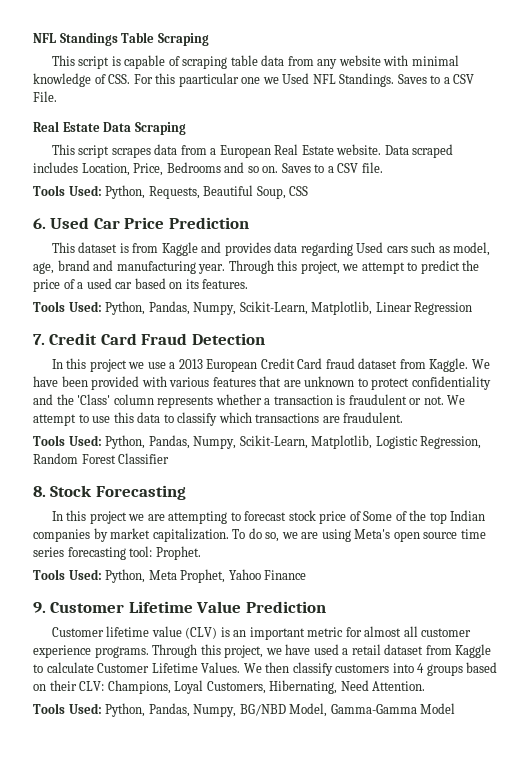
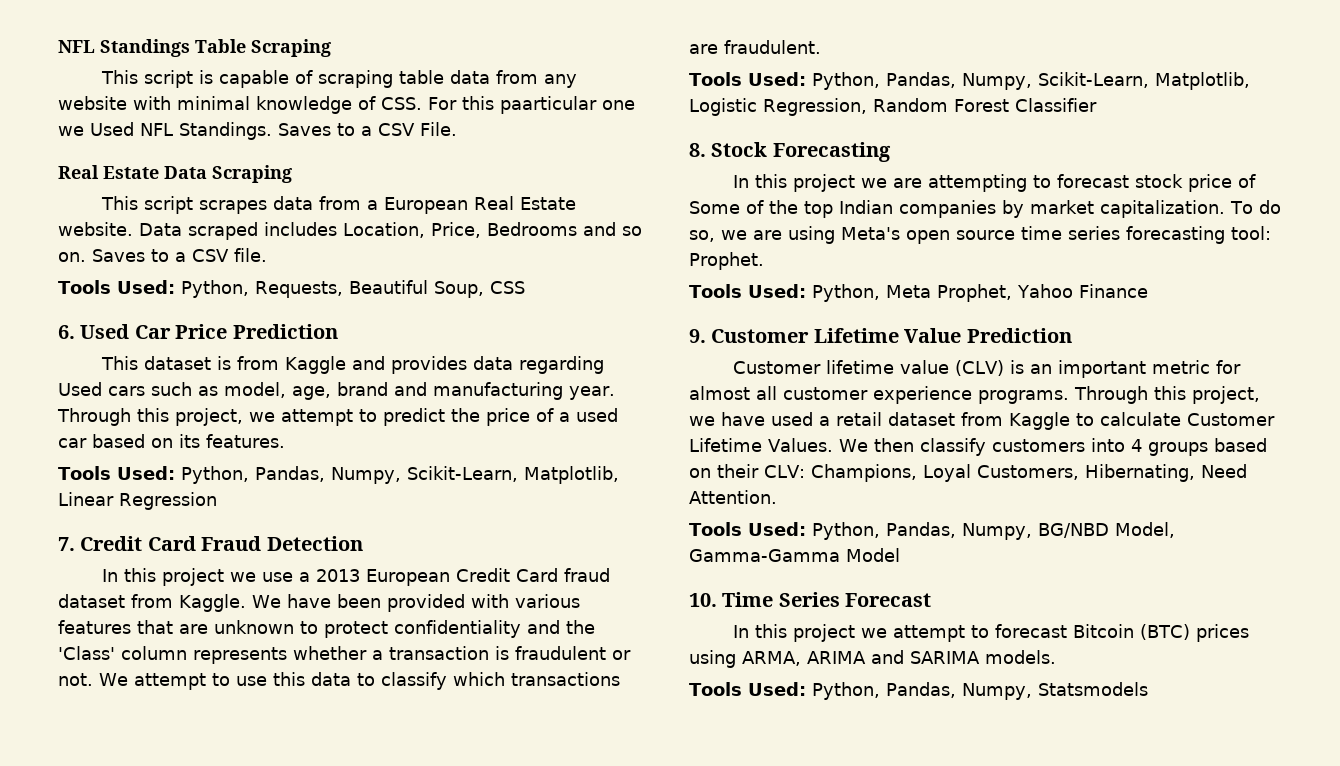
(456, 708) none -> [689,592,932,607] [732,624,1249,642] [689,650,1056,668] [689,682,1148,700] // 10. Time Series Forecast // In this project we attempt to forecast Bitcoin (BTC) prices using ARMA, ARIMA and SARIMA models. // Tools Used: Python, Pandas, Numpy, Statsmodels

